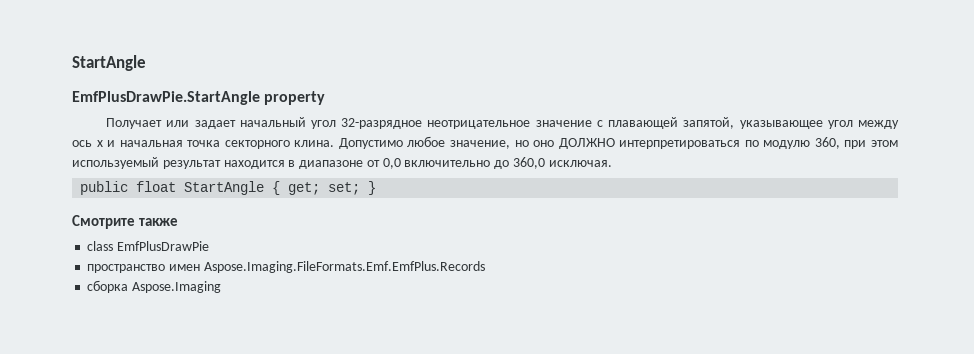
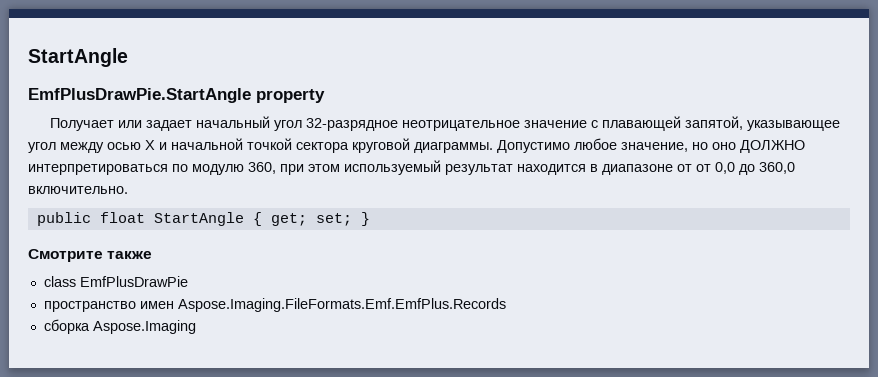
[72,140,335,149] ось x и начальная точка секторного клина. -> [107,138,493,153] осью X и начальной точкой сектора круговой диаграммы.
[382,158,491,169] 0,0 включительно -> [696,162,735,174] от 0,0
[548,160,612,167] исключая. -> [28,186,128,194] включительно.

